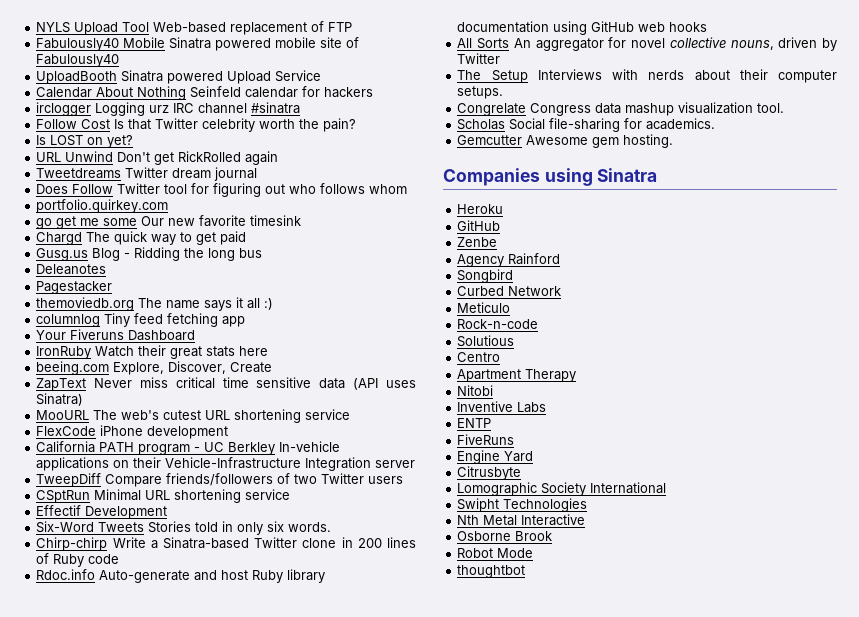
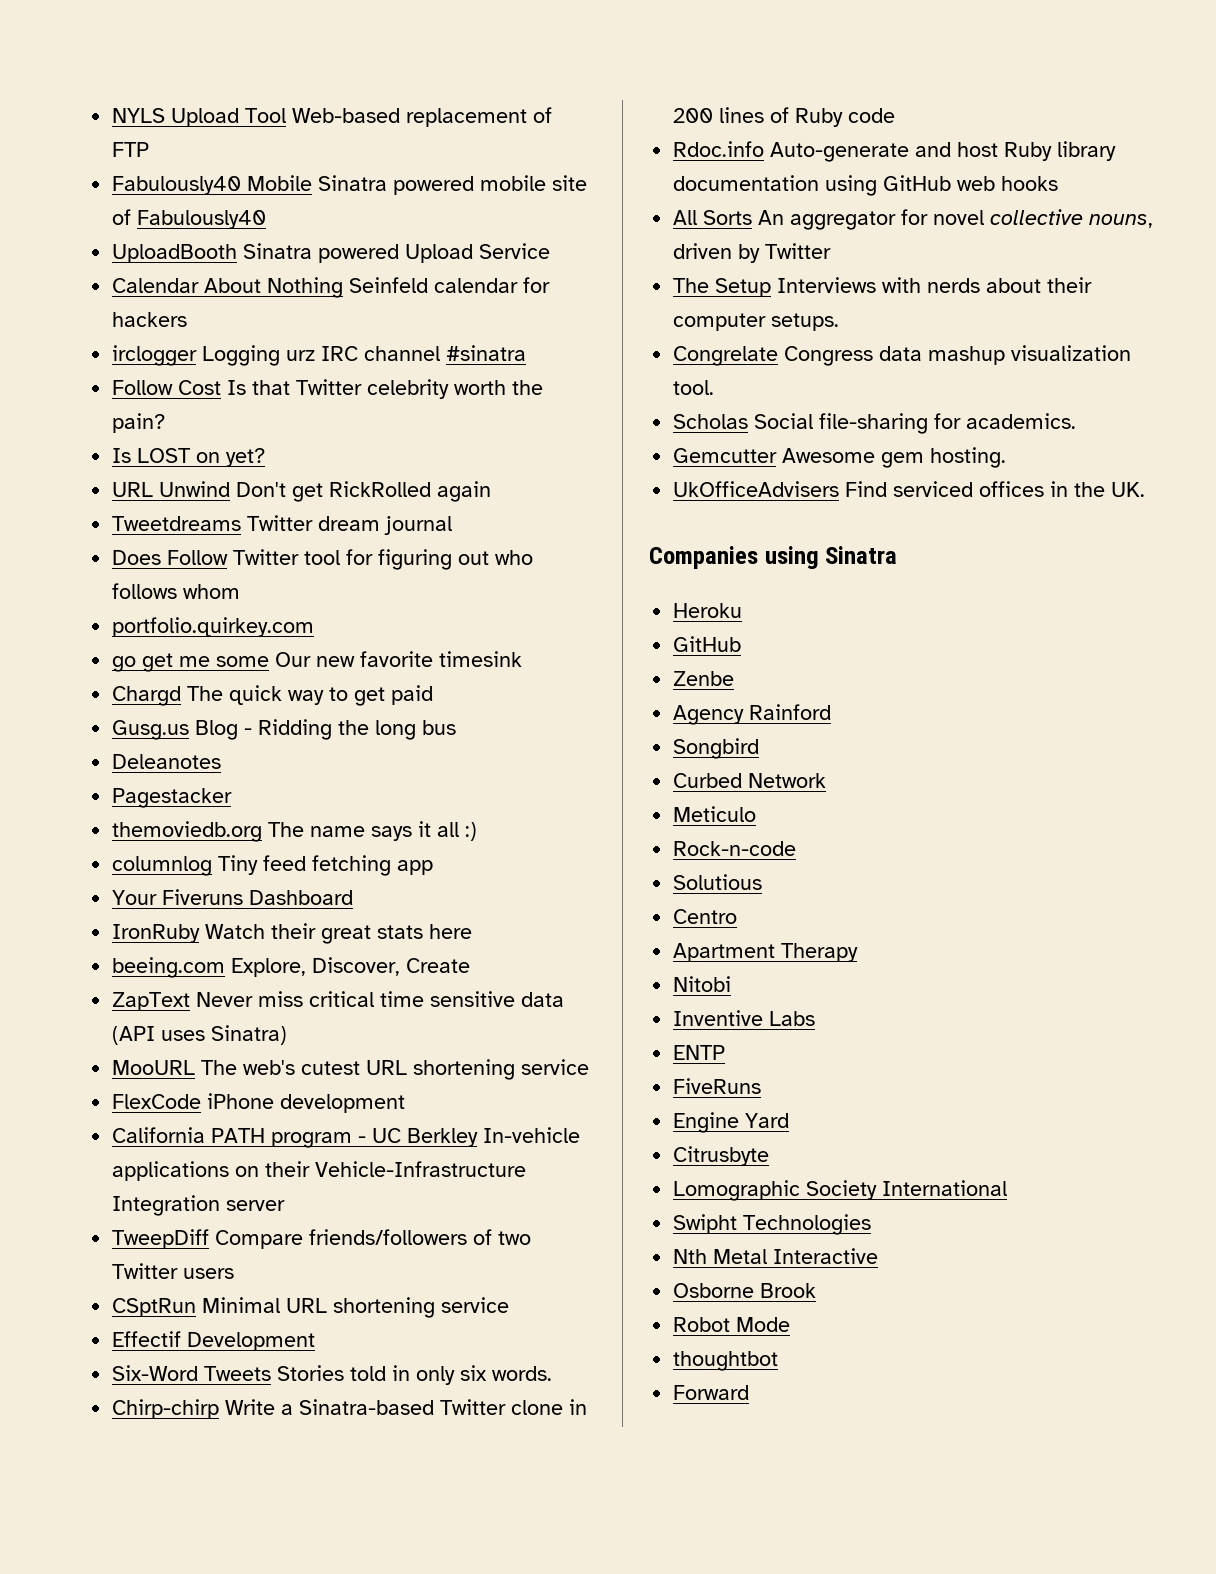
(674, 141) none -> [673,481,1146,497] // UkOfficeAdvisers Find serviced offices in the UK.
(526, 571) none -> [673,1385,750,1400] // Forward

